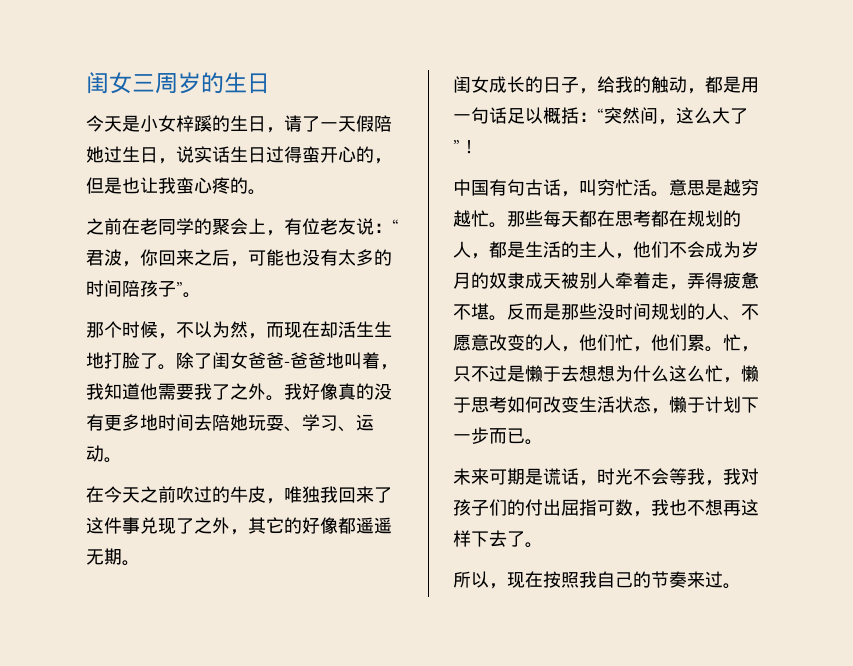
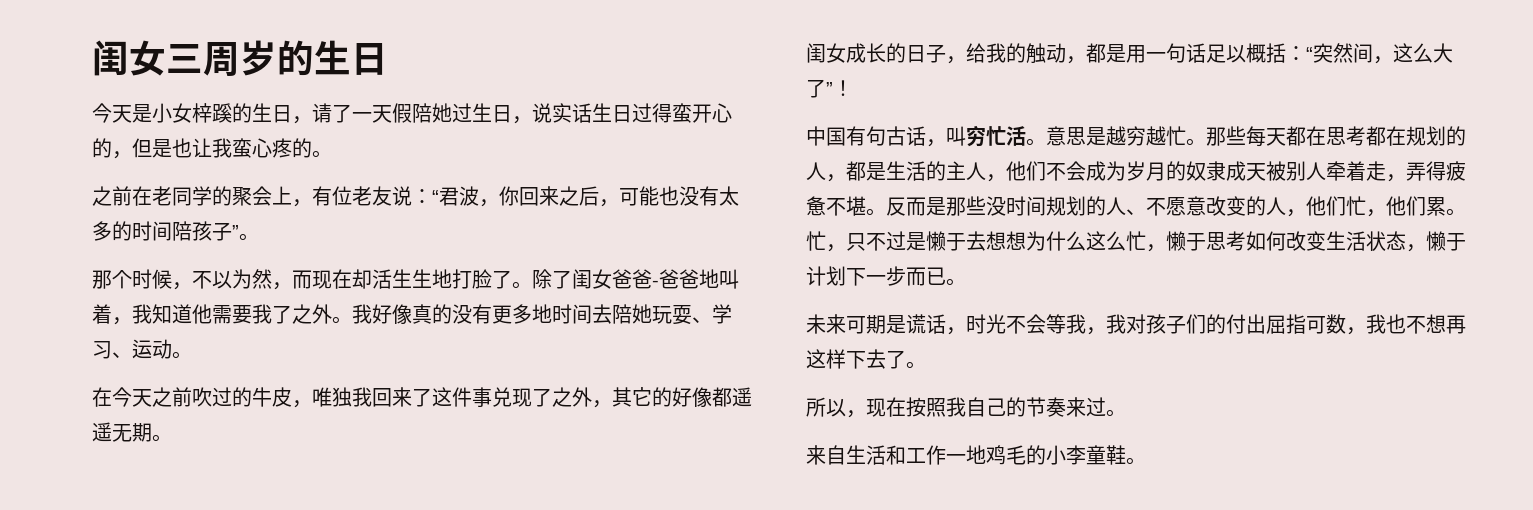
(741, 586) none -> [806,445,1146,465] // 来自生活和工作一地鸡毛的小李童鞋。

